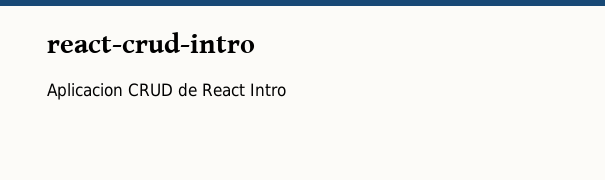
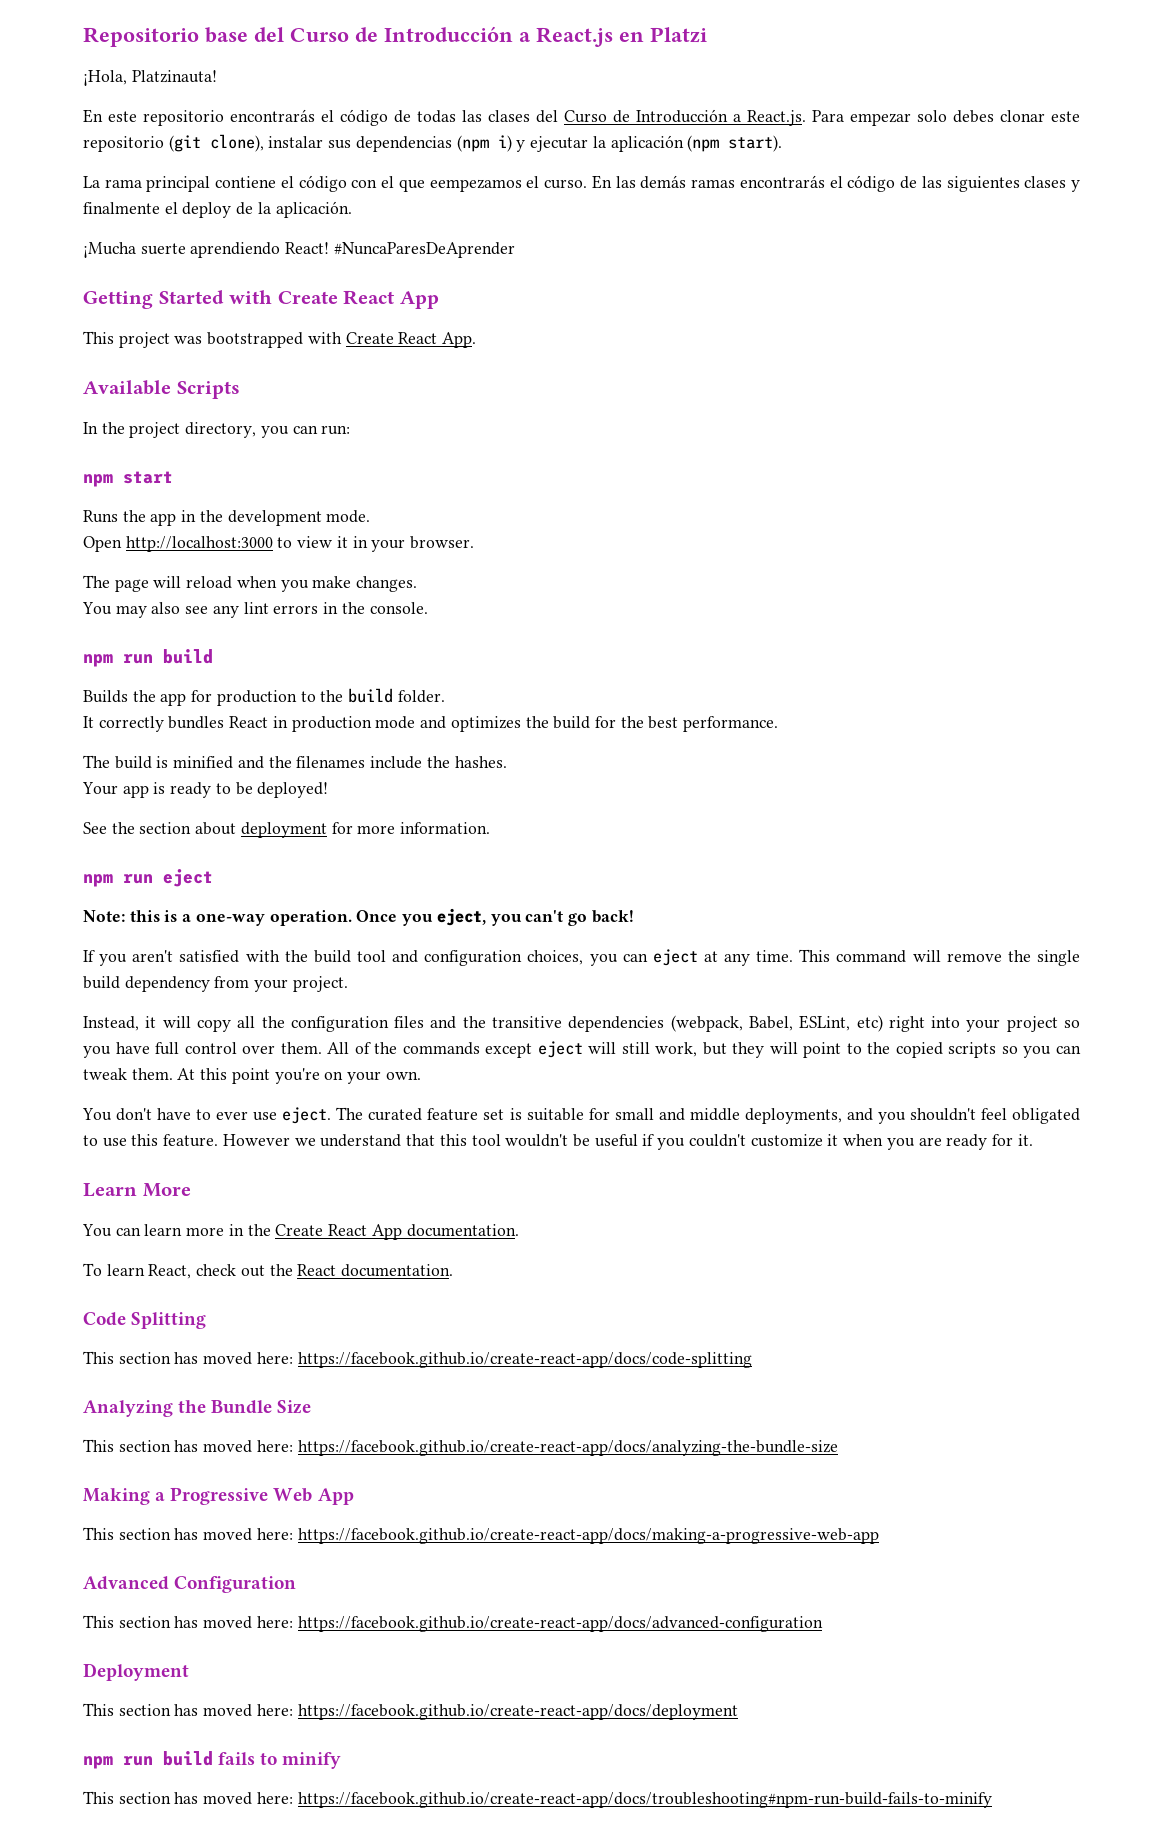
[47,32,255,53] [47,83,286,100] react-crud-intro // Aplicacion CRUD de React Intro -> [83,26,707,47] [83,70,217,86] [83,109,1080,126] [83,134,783,152] [83,175,1081,192] [83,201,352,218] [83,242,515,258] [83,290,439,309] [83,331,477,348] [83,380,240,399] [83,422,351,438] [83,471,173,487] [83,510,371,526] [83,536,475,552] [83,575,418,592] [82,602,428,618] [83,649,213,667] [83,688,445,706] [83,716,779,732] [83,755,507,769] [82,782,329,798] [83,822,491,838] [83,869,213,887] [83,908,634,926] [83,949,1080,966] [83,976,348,992] [83,1015,1080,1032] [83,1041,1081,1058] [83,1068,421,1084] [82,1107,1080,1124] [83,1134,1033,1150] [83,1183,191,1197] [82,1224,519,1240] [83,1263,454,1279] [83,1312,207,1329] [83,1351,752,1368] [83,1400,312,1417] [83,1439,838,1456] [83,1487,354,1505] [83,1527,879,1544] [83,1576,297,1593] [83,1615,823,1632] [83,1663,189,1681] [83,1703,738,1720] [83,1751,342,1769] [83,1791,992,1808] Repositorio base del Curso de Introducción a React.js en Platzi // ¡Hola, Platzinauta! // En este repositorio encontrarás el código de todas las clases del Curso de Introducción a React.js. Para empezar solo debes clonar este repositorio (git clone), instalar sus dependencias (npm i) y ejecutar la aplicación (npm start). // La rama principal contiene el código con el que eempezamos el curso. En las demás ramas encontrarás el código de las siguientes clases y finalmente el deploy de la aplicación. // ¡Mucha suerte aprendiendo React! #NuncaParesDeAprender // Getting Started with Create React App // This project was bootstrapped with Create React App. // Available Scripts // In the project directory, you can run: // npm start // Runs the app in the development mode. // Open http://localhost:3000 to view it in your browser. // The page will reload when you make changes. // You may also see any lint errors in the console. // npm run build // Builds the app for production to the build folder. // It correctly bundles React in production mode and optimizes the build for the best performance. // The build is minified and the filenames include the hashes. // Your app is ready to be deployed! // See the section about deployment for more information. // npm run eject // Note: this is a one-way operation. Once you eject, you can't go back! // If you aren't satisfied with the build tool and configuration choices, you can eject at any time. This command will remove the single build dependency from your project. // Instead, it will copy all the configuration files and the transitive dependencies (webpack, Babel, ESLint, etc) right into your project so you have full control over them. All of the commands except eject will still work, but they will point to the copied scripts so you can tweak them. At this point you're on your own. // You don't have to ever use eject. The curated feature set is suitable for small and middle deployments, and you shouldn't feel obligated to use this feature. However we understand that this tool wouldn't be useful if you couldn't customize it when you are ready for it. // Learn More // You can learn more in the Create React App documentation. // To learn React, check out the React documentation. // Code Splitting // This section has moved here: https://facebook.github.io/create-react-app/docs/code-splitting // Analyzing the Bundle Size // This section has moved here: https://facebook.github.io/create-react-app/docs/analyzing-the-bundle-size // Making a Progressive Web App // This section has moved here: https://facebook.github.io/create-react-app/docs/making-a-progressive-web-app // Advanced Configuration // This section has moved here: https://facebook.github.io/create-react-app/docs/advanced-configuration // Deployment // This section has moved here: https://facebook.github.io/create-react-app/docs/deployment // npm run build fails to minify // This section has moved here: https://facebook.github.io/create-react-app/docs/troubleshooting#npm-run-build-fails-to-minify

